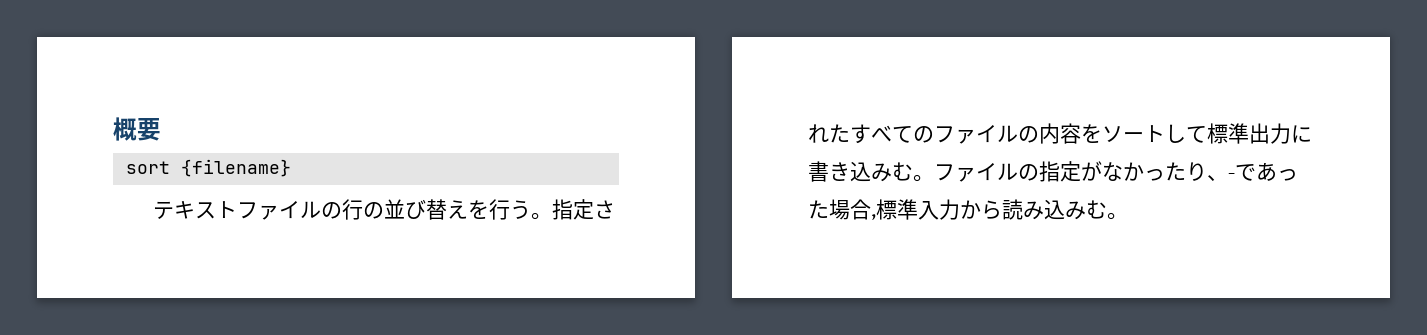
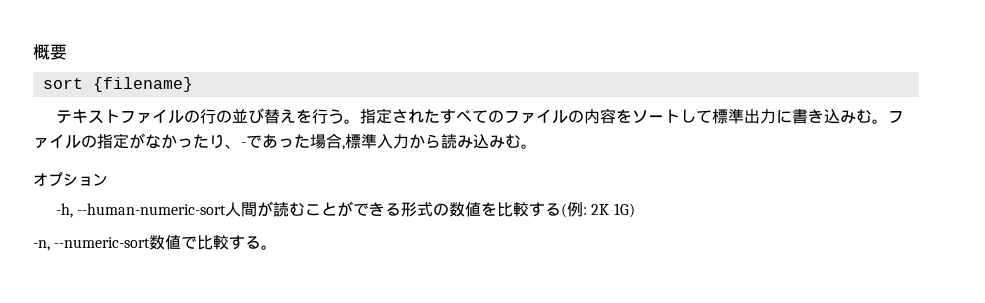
(1128, 216) none -> [33,172,108,186] [55,201,635,218] [33,235,278,251] // オプション // -h, --human-numeric-sort人間が読むことができる形式の数値を比較する(例: 2K 1G) // -n, --numeric-sort数値で比較する。

